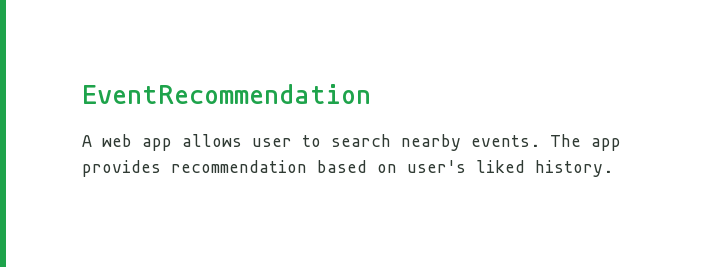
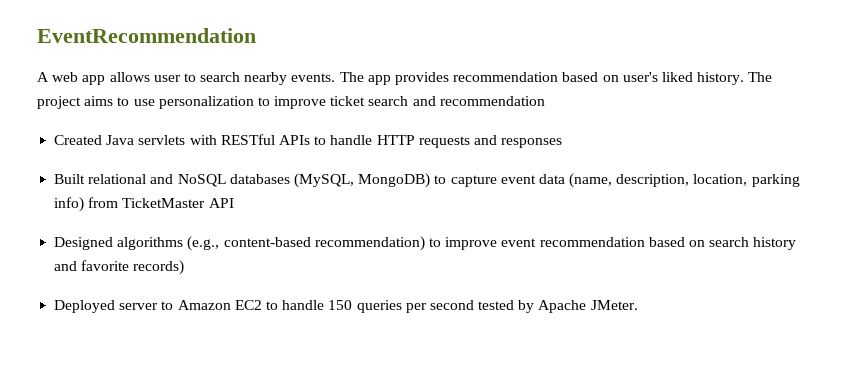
(613, 168) none -> [748,72,773,82] [37,96,545,109] [54,134,563,148] [54,173,800,188] [54,197,234,212] [54,236,797,251] [54,260,185,275] [54,300,638,313] The project aims to use personalization to improve ticket search and recommendation // Created Java servlets with RESTful APIs to handle HTTP requests and responses // Built relational and NoSQL databases (MySQL, MongoDB) to capture event data (name, description, location, parking info) from TicketMaster API // Designed algorithms (e.g., content-based recommendation) to improve event recommendation based on search history and favorite records) // Deployed server to Amazon EC2 to handle 150 queries per second tested by Apache JMeter.

